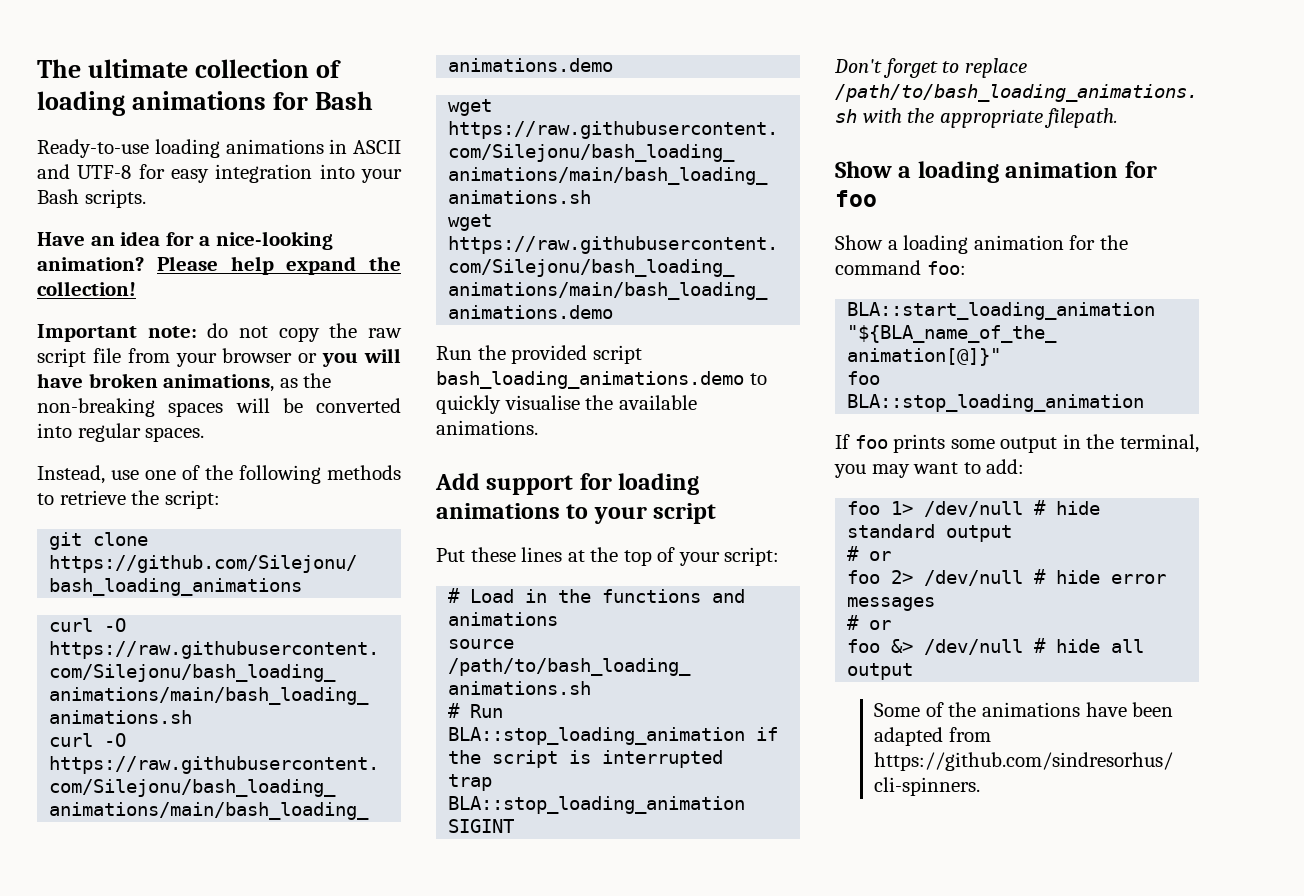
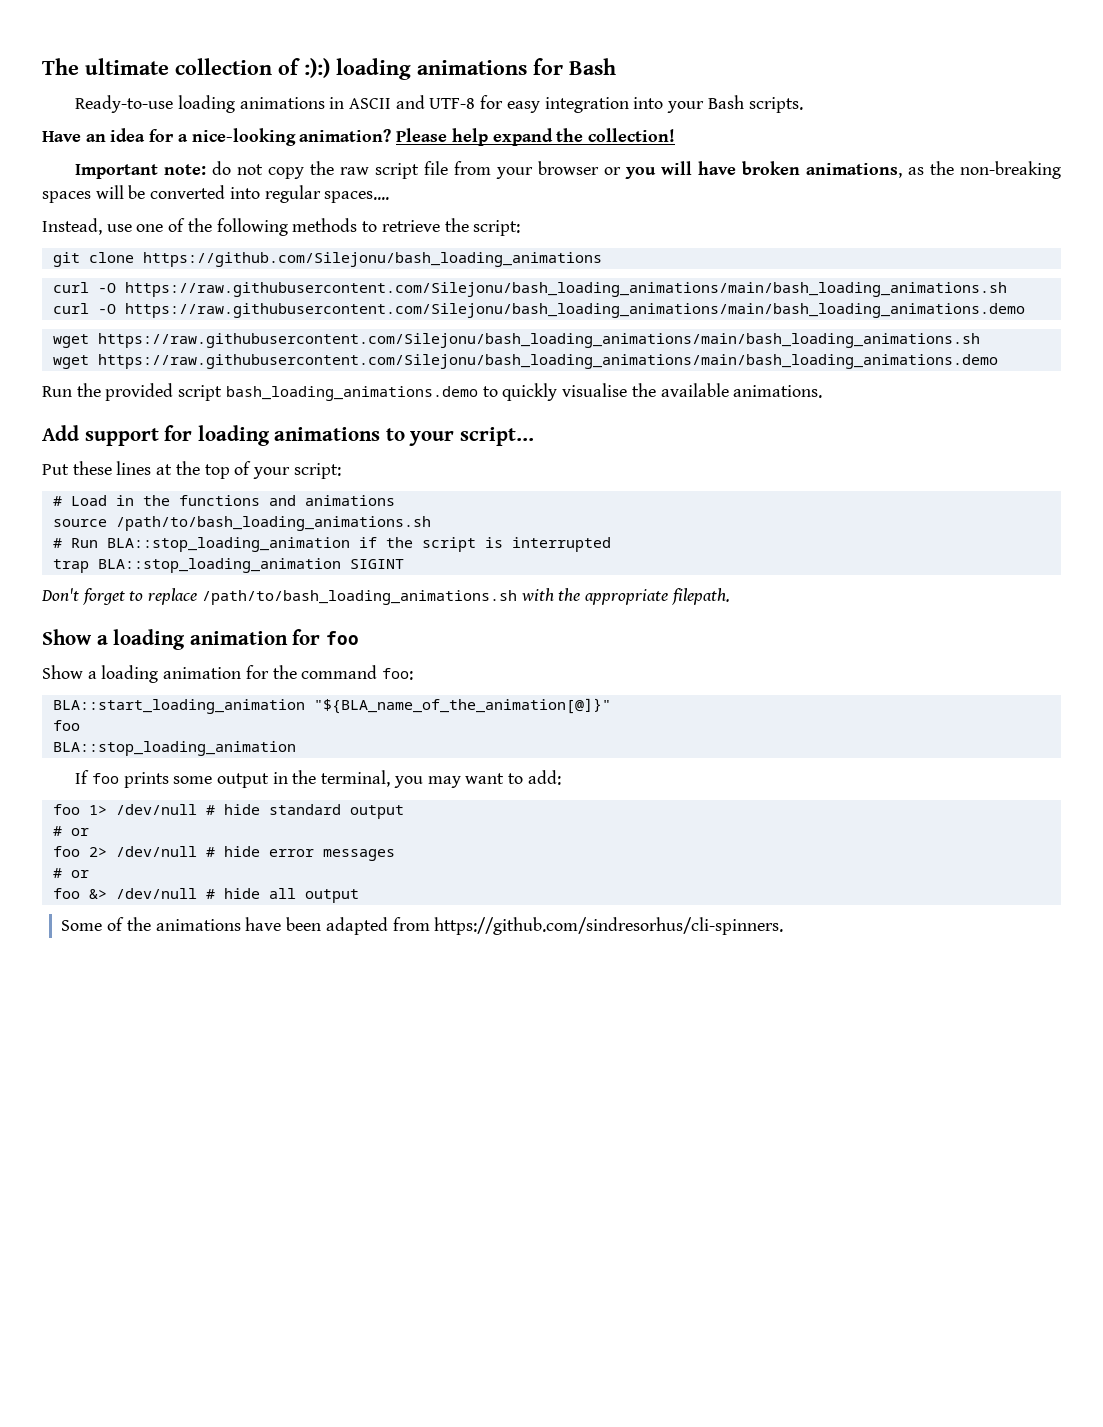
(342, 69) none -> [304,58,330,78] :):)
[145,427,205,442] spaces. -> [324,191,390,203] spaces....
[653,503,717,524] script -> [459,427,534,446] script...

